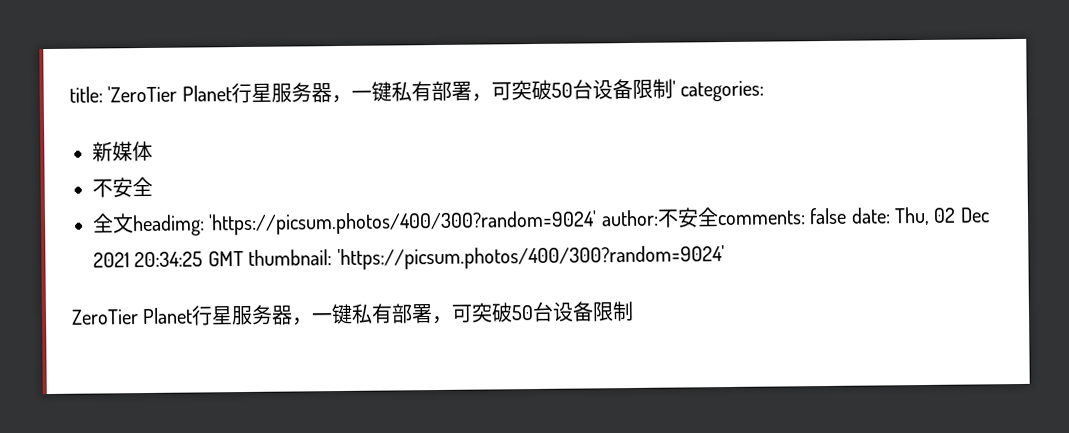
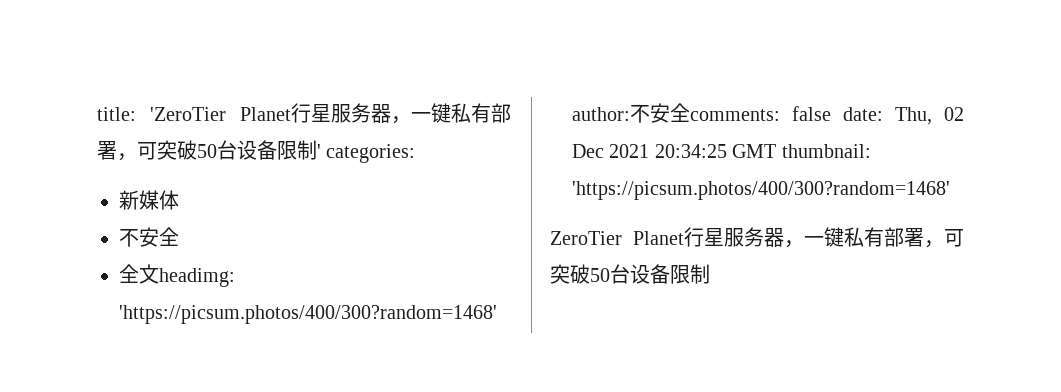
[208,210,598,236] 'https://picsum.photos/400/300?random=9024' -> [119,305,497,324] 'https://picsum.photos/400/300?random=1468'
[336,245,725,271] 'https://picsum.photos/400/300?random=9024' -> [572,181,950,200] 'https://picsum.photos/400/300?random=1468'

